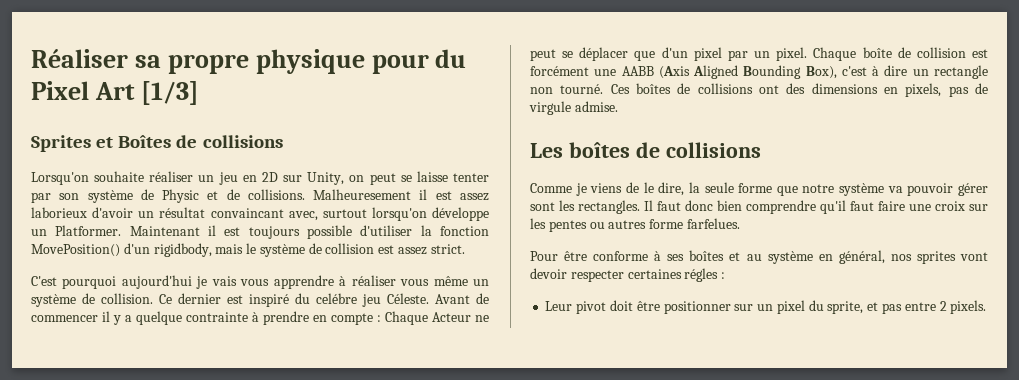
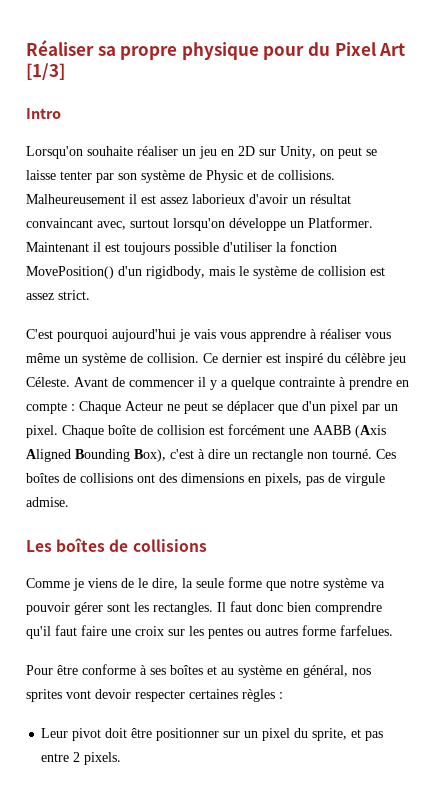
[31,135,283,152] Sprites et Boîtes de collisions -> [26,108,61,119] Intro
[313,189,412,200] Malheuresement -> [26,194,125,204] Malheureusement
[316,293,357,304] celébre -> [345,353,385,363] célèbre
[684,268,719,282] régles -> [242,689,275,702] règles

